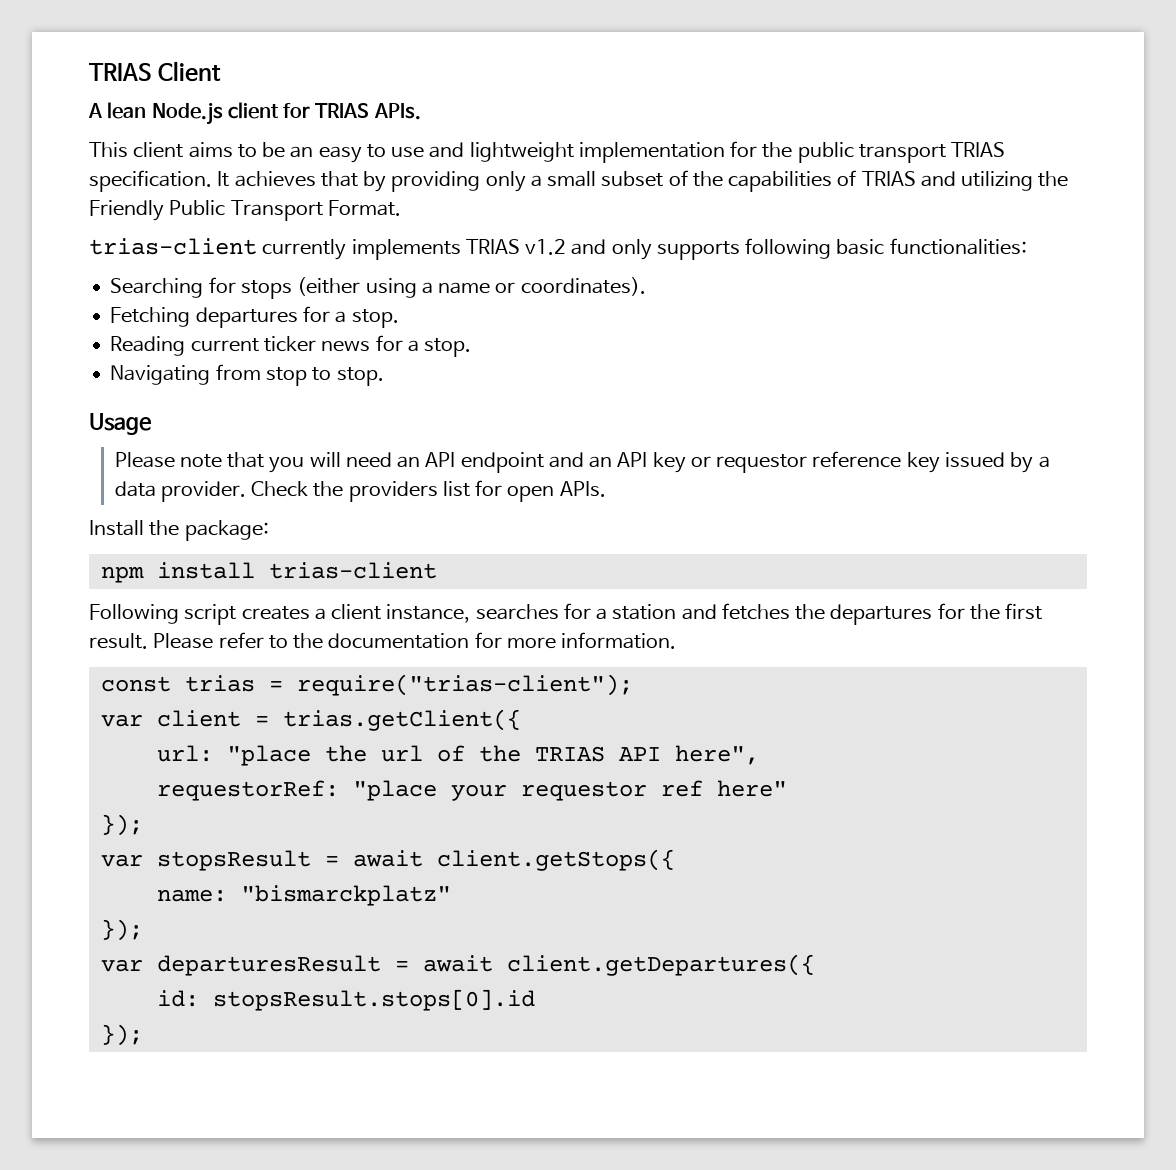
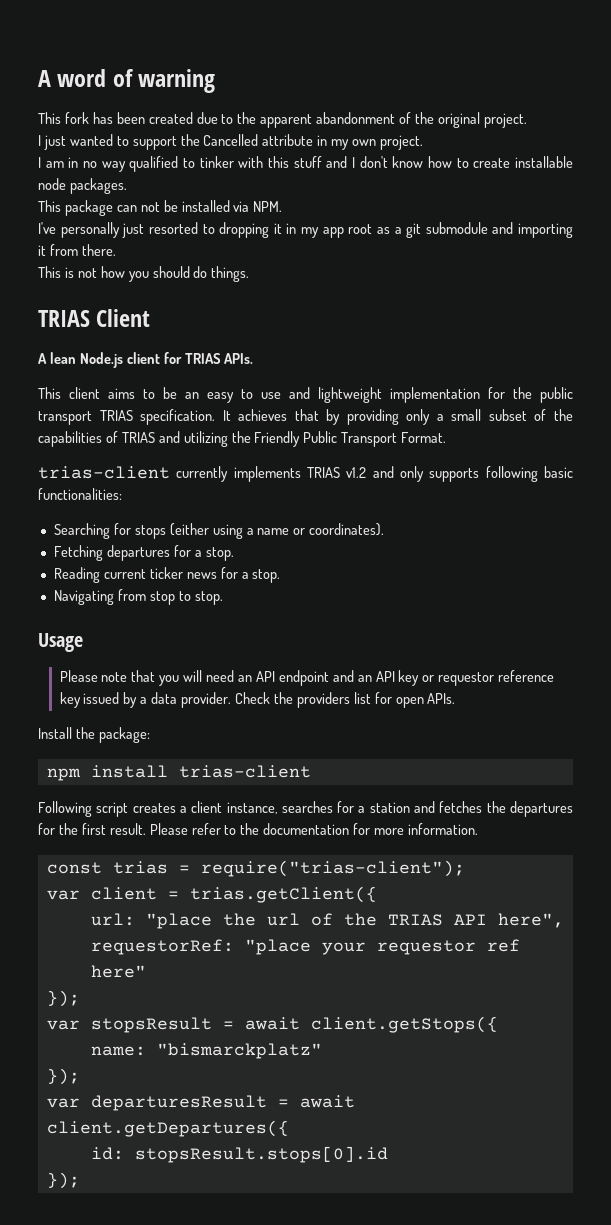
(89, 72) none -> [38,69,216,93] [38,112,527,128] [38,134,424,150] [38,156,574,172] [38,178,127,194] [38,200,283,216] [38,222,573,238] [38,244,116,256] [38,266,250,282] A word of warning // This fork has been created due to the apparent abandonment of the original project. // I just wanted to support the Cancelled attribute in my own project. // I am in no way qualified to tinker with this stuff and I don't know how to create installable node packages. // This package can not be installed via NPM. // I've personally just resorted to dropping it in my app root as a git submodule and importing it from there. // This is not how you should do things. //

